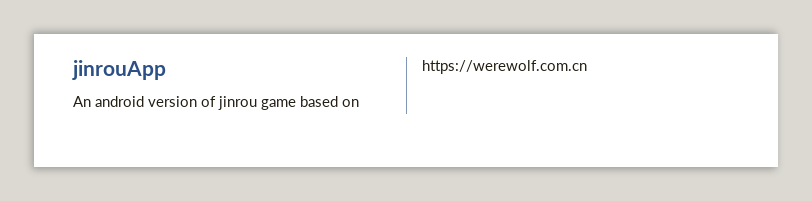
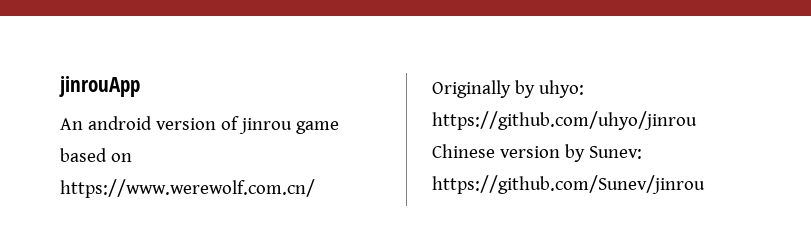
[422,60,587,74] https://werewolf.com.cn -> [60,179,315,198] [432,80,584,98] [432,111,697,130] [432,144,642,162] [432,175,705,194] https://www.werewolf.com.cn/ Originally by uhyo: https://github.com/uhyo/jinrou Chinese version by Sunev: https://github.com/Sunev/jinrou

